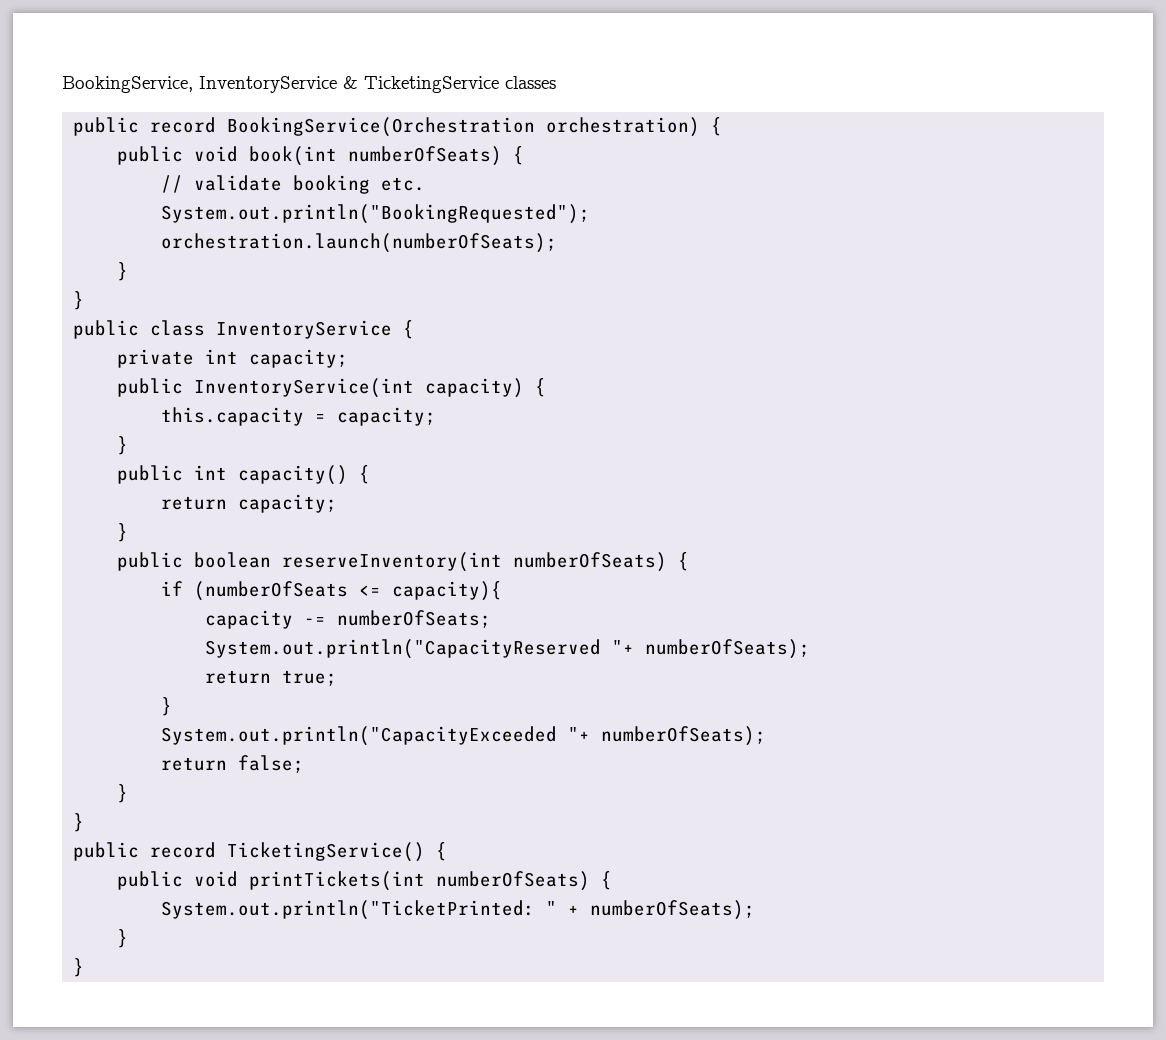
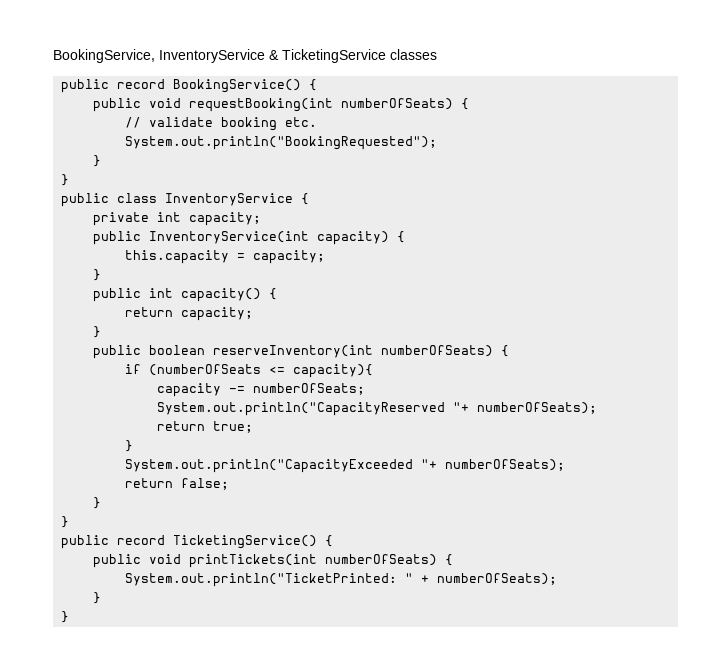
[227,117,723,137] [117,146,338,166] BookingService(Orchestration orchestration) { // public void book(int -> [173,79,318,93] [93,98,334,112] BookingService() { // public void requestBooking(int
[161,233,558,253] // orchestration.launch(numberOfSeats); -> (438, 143) none

